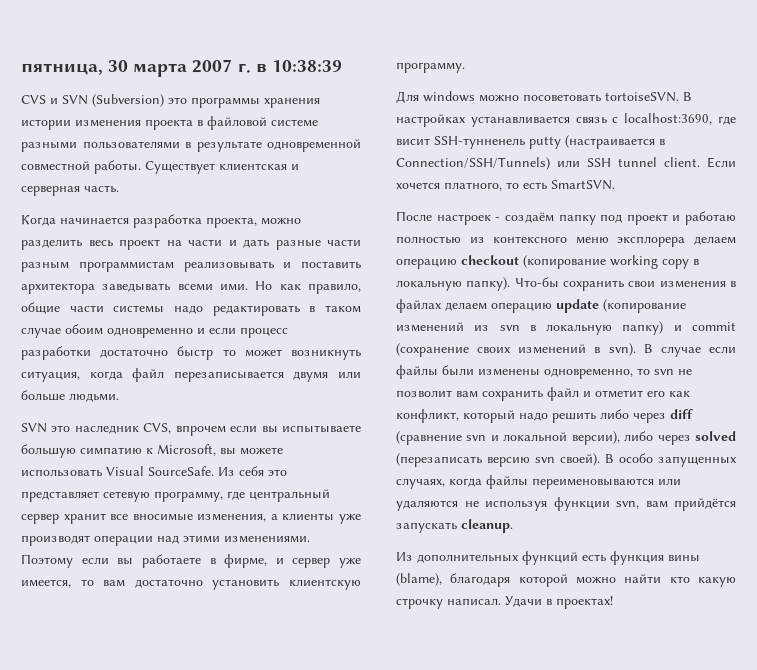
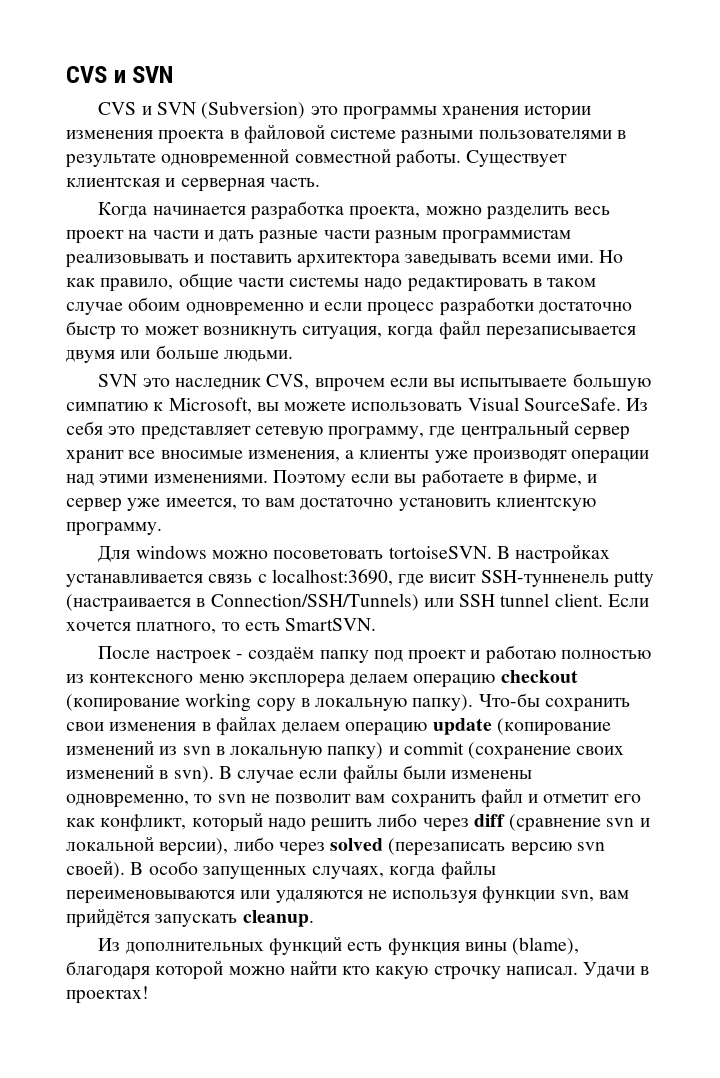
[21,59,342,77] пятница, 30 марта 2007 г. в 10:38:39 -> [66,66,174,83] CVS и SVN

